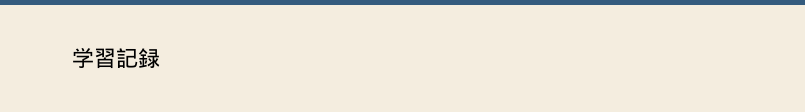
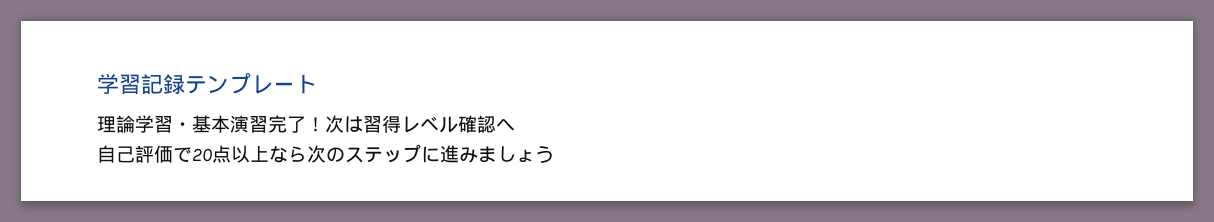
(160, 58) none -> [185,73,317,94] [97,115,515,133] [97,144,554,163] テンプレート // 理論学習・基本演習完了！次は習得レベル確認へ // 自己評価で20点以上なら次のステップに進みましょう

